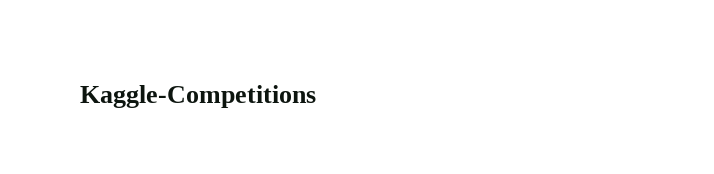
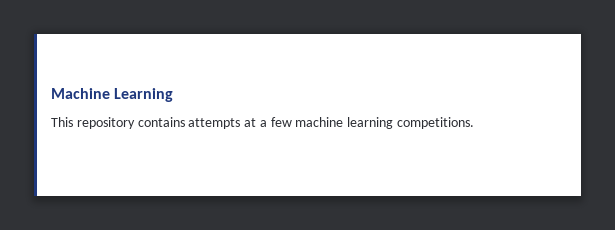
[80,85,316,108] Kaggle-Competitions -> [51,88,174,102] [51,117,475,129] Machine Learning // This repository contains attempts at a few machine learning competitions.

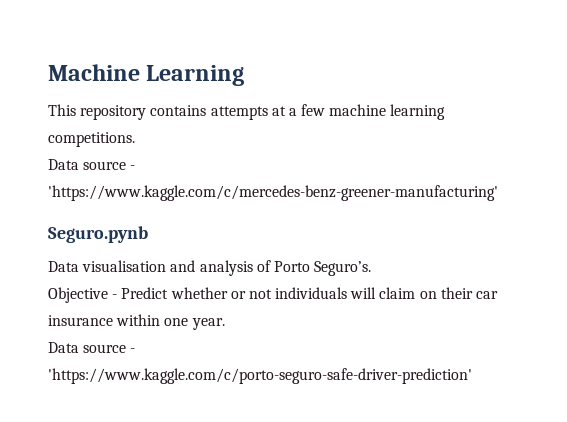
(475, 123) none -> [48,159,136,170] [48,185,498,201] [48,226,148,243] [48,260,372,276] [48,287,499,303] [48,314,225,330] [48,342,136,353] [48,368,472,384] // Data source - 'https://www.kaggle.com/c/mercedes-benz-greener-manufacturing' // Seguro.pynb // Data visualisation and analysis of Porto Seguro’s. // Objective - Predict whether or not individuals will claim on their car insurance within one year. // Data source - 'https://www.kaggle.com/c/porto-seguro-safe-driver-prediction'

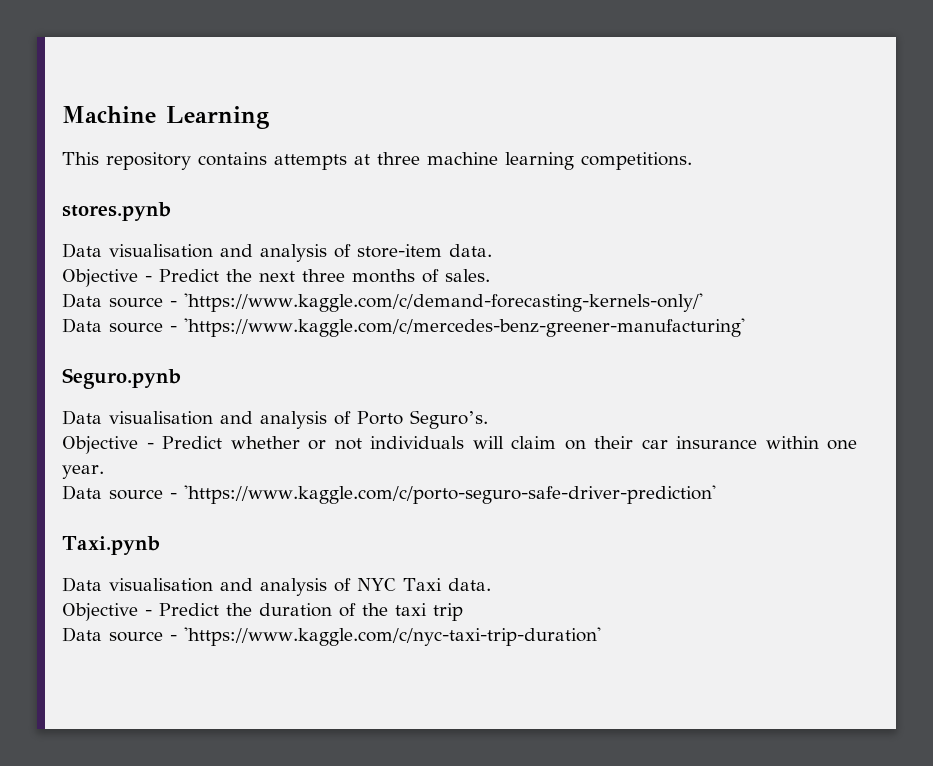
[288,104,326,116] a few -> [377,152,420,165] three
(135, 139) none -> [62,202,171,221] [62,243,492,262] [62,269,490,287] [62,293,703,312] // stores.pynb // Data visualisation and analysis of store-item data. // Objective - Predict the next three months of sales. // Data source - 'https://www.kaggle.com/c/demand-forecasting-kernels-only/'
(472, 376) none -> [62,536,160,555] [62,577,491,596] [62,603,463,621] [62,627,601,646] // Taxi.pynb // Data visualisation and analysis of NYC Taxi data. // Objective - Predict the duration of the taxi trip // Data source - 'https://www.kaggle.com/c/nyc-taxi-trip-duration'

